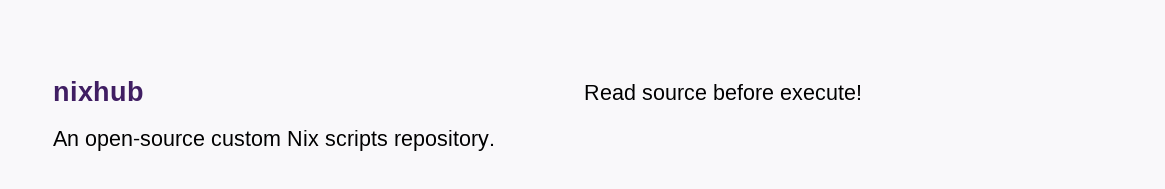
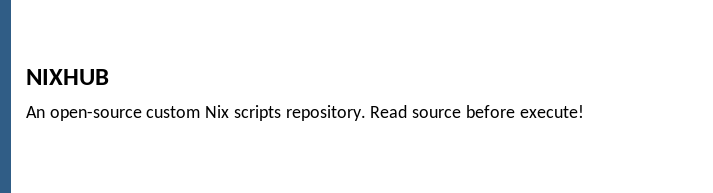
[53,81,144,101] nixhub -> [26,69,109,85] NIXHUB

